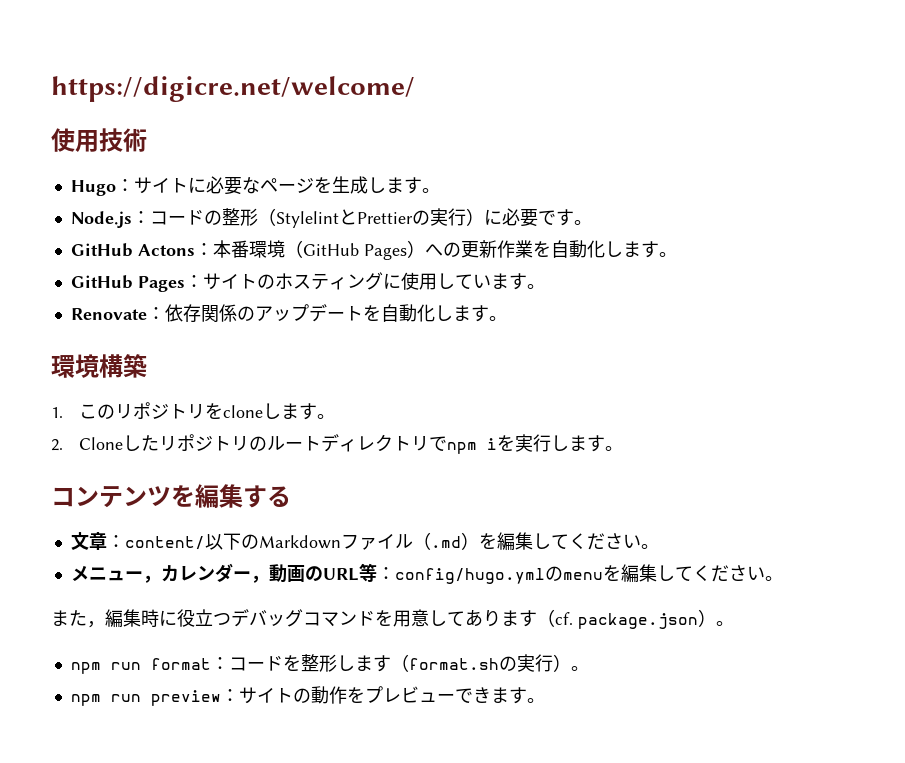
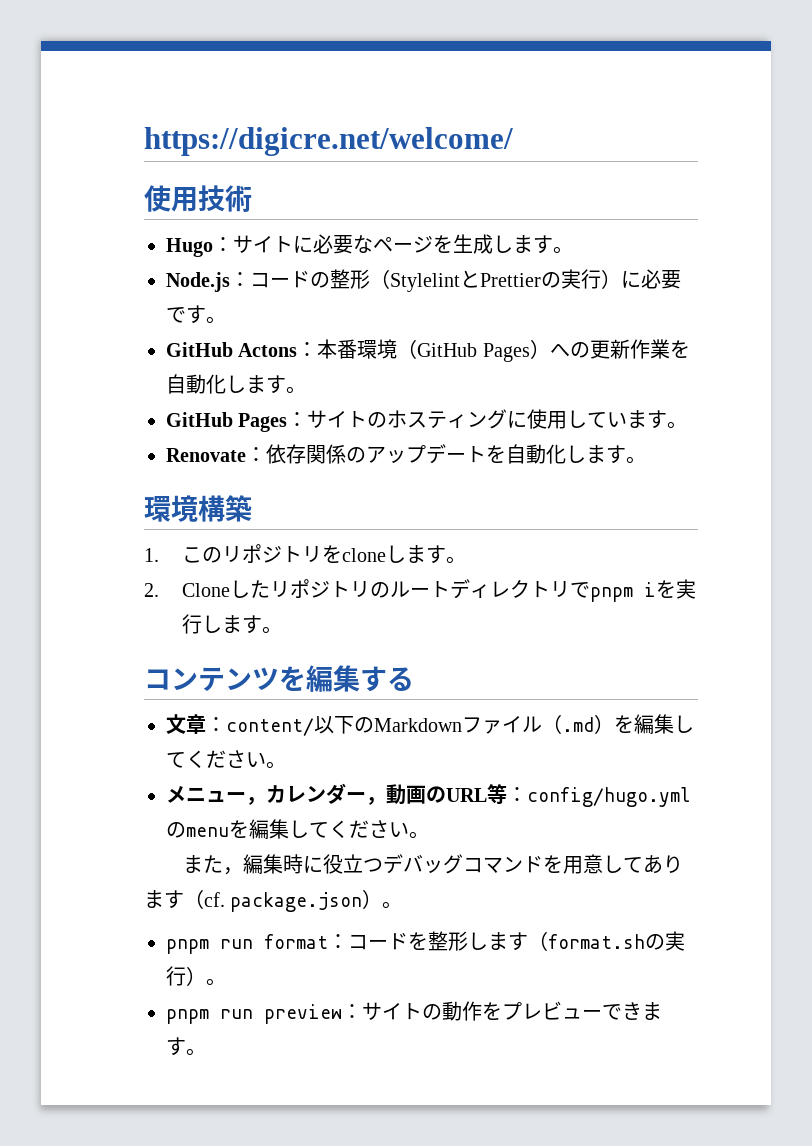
[447,442,478,454] npm -> [590,587,634,602] pnpm
[70,662,101,674] npm -> [166,939,209,954] pnpm
[70,694,101,706] npm -> [166,1009,209,1024] pnpm

